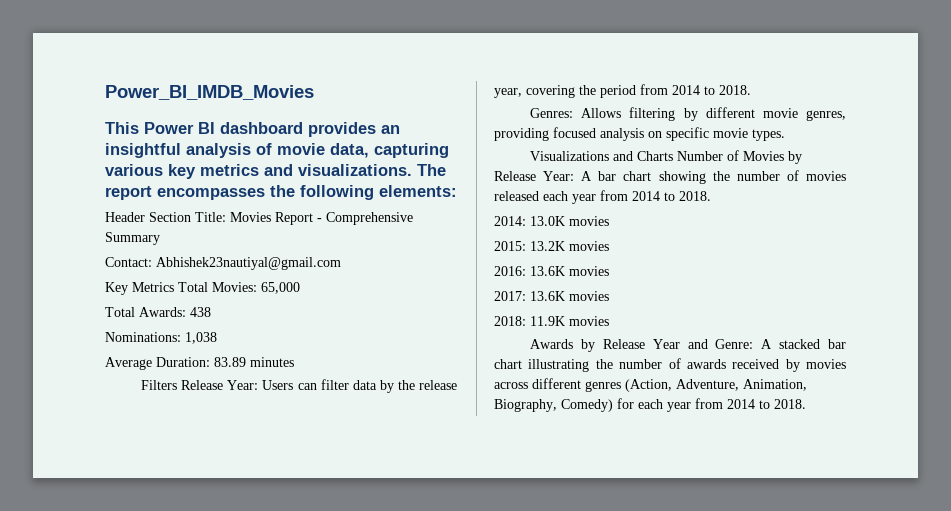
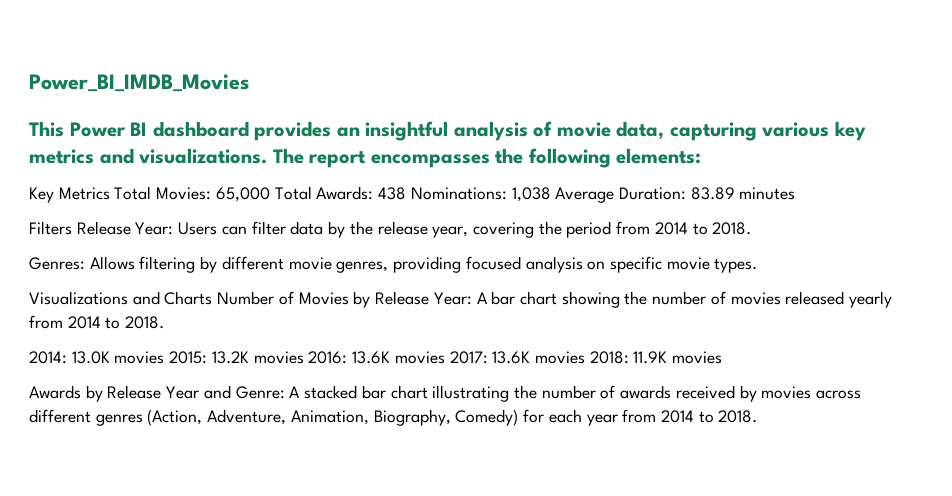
[105,212,413,225] [105,232,160,245] [105,257,341,270] // Header Section Title: Movies Report - Comprehensive Summary // Contact: Abhishek23nautiyal@gmail.com -> (702, 156) none
(300, 288) // -> (270, 194) none
(211, 312) // -> (407, 193) none
(217, 338) // -> (551, 194) none
[543,191,596,204] each year -> [849,291,893,308] yearly
(609, 221) // -> (165, 357) none
(609, 246) // -> (304, 357) none
(609, 271) // -> (445, 357) none
(609, 296) // -> (585, 357) none

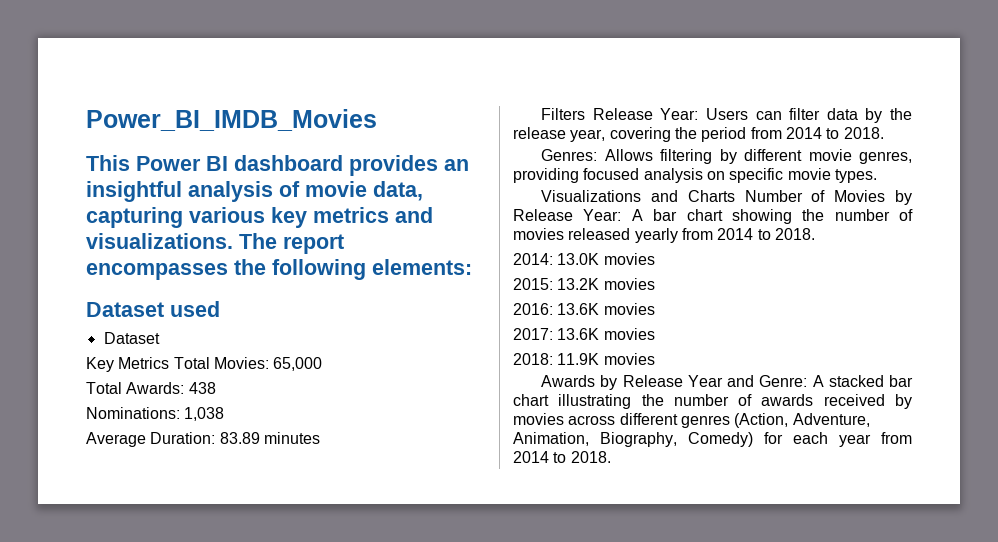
(702, 156) none -> [86,301,220,317] [103,332,160,344] // Dataset used // Dataset
(270, 194) none -> (323, 364) //
(407, 193) none -> (216, 388) //
(551, 194) none -> (225, 414) //
(165, 357) none -> (655, 259) //
(304, 357) none -> (655, 284) //
(445, 357) none -> (655, 309) //
(585, 357) none -> (655, 334) //

